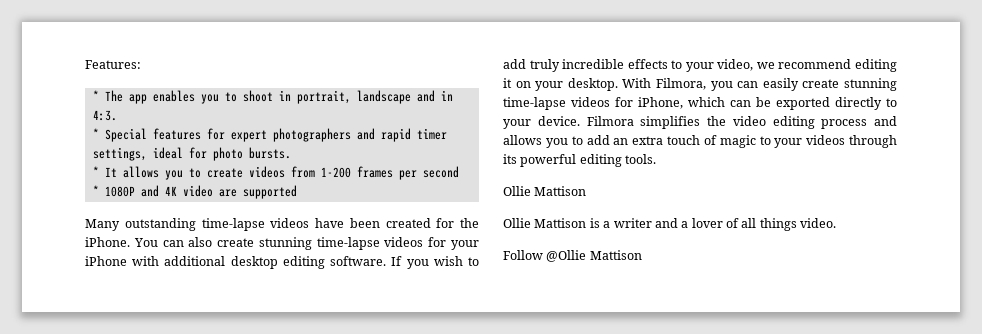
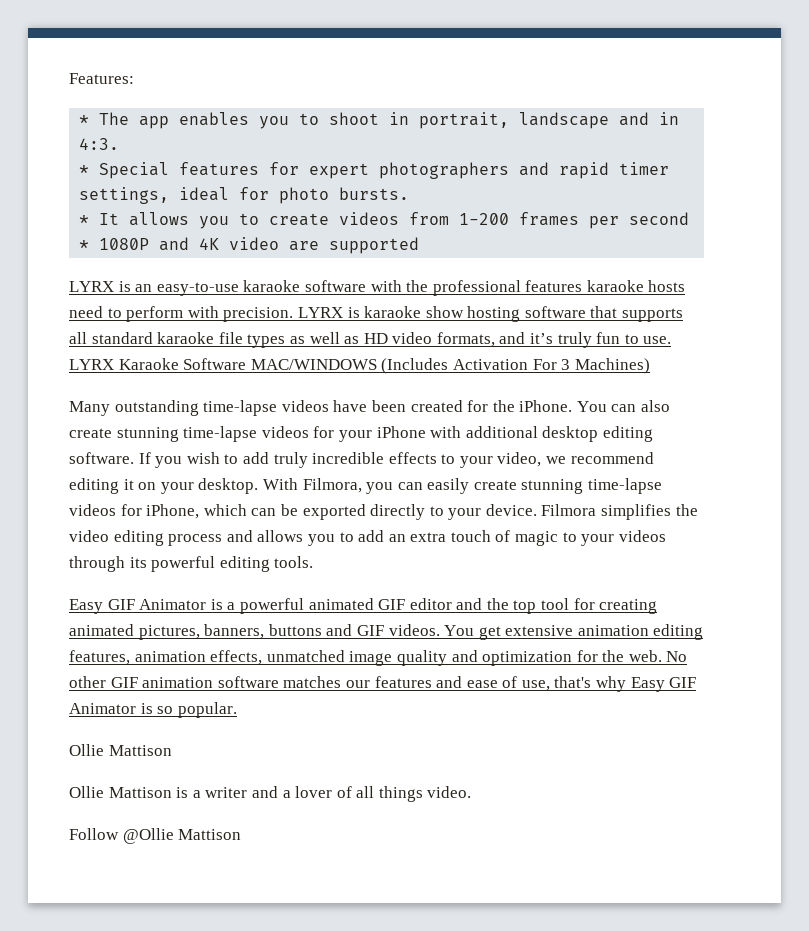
(297, 192) none -> [69,280,686,296] [69,306,684,322] [69,332,672,348] [69,358,650,374] // LYRX is an easy-to-use karaoke software with the professional features karaoke hosts need to perform with precision. LYRX is karaoke show hosting software that supports all standard karaoke file types as well as HD video formats, and it’s truly fun to use. LYRX Karaoke Software MAC/WINDOWS (Includes Activation For 3 Machines)
(657, 159) none -> [69,598,658,614] [69,624,704,640] [69,650,688,666] [69,676,697,692] [69,702,237,718] // Easy GIF Animator is a powerful animated GIF editor and the top tool for creating animated pictures, banners, buttons and GIF videos. You get extensive animation editing features, animation effects, unmatched image quality and optimization for the web. No other GIF animation software matches our features and ease of use, that's why Easy GIF Animator is so popular.

